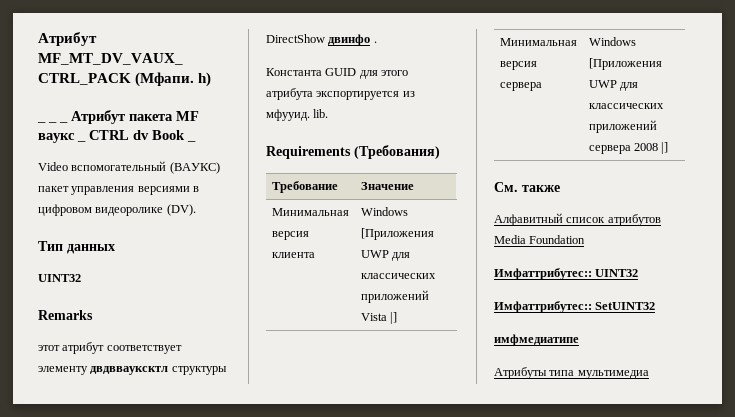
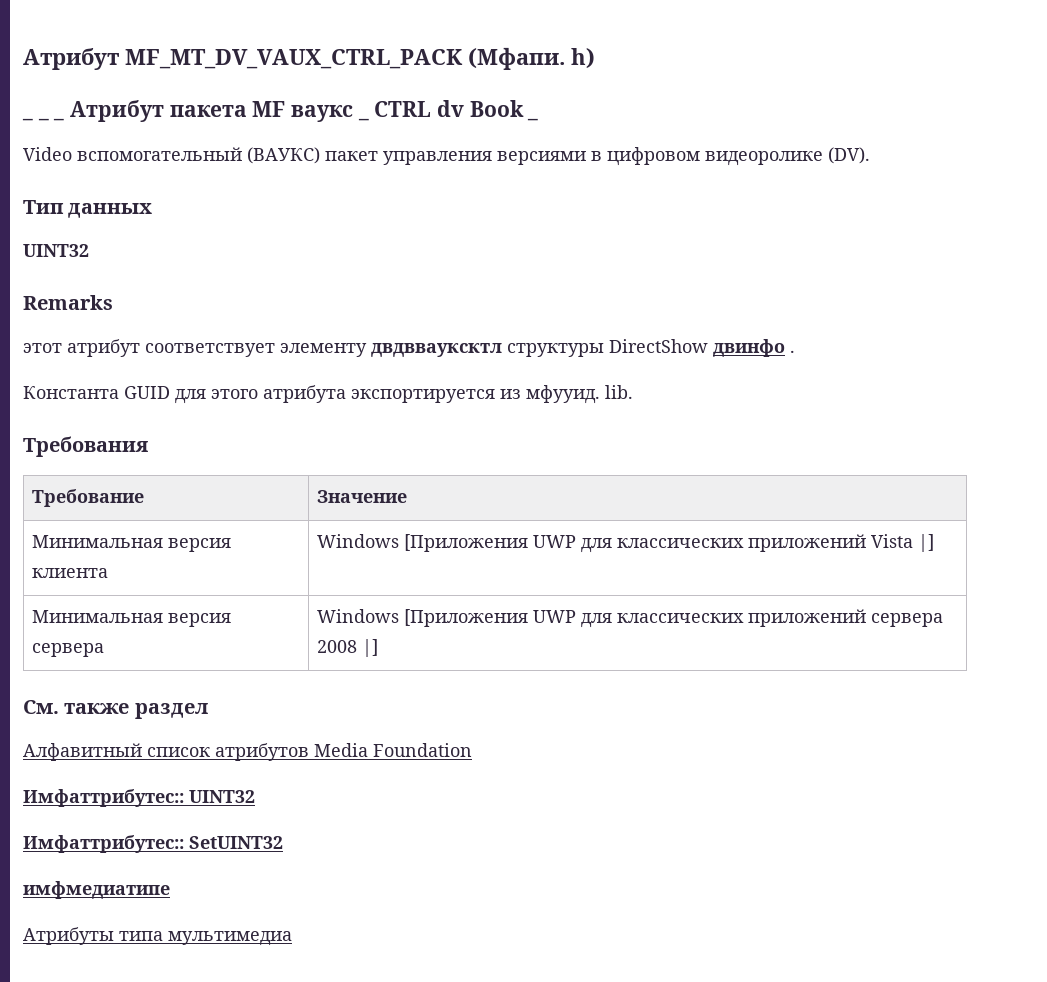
[266,145,440,159] Requirements (Требования) -> [23,436,148,457] Требования
(560, 188) none -> [134,703,208,719] раздел

